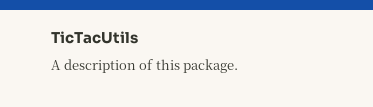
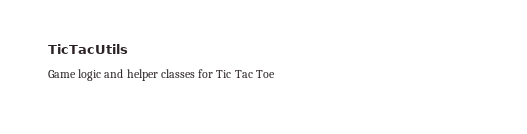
[51,59,239,73] A description of this package. -> [48,69,275,81] Game logic and helper classes for Tic Tac Toe

